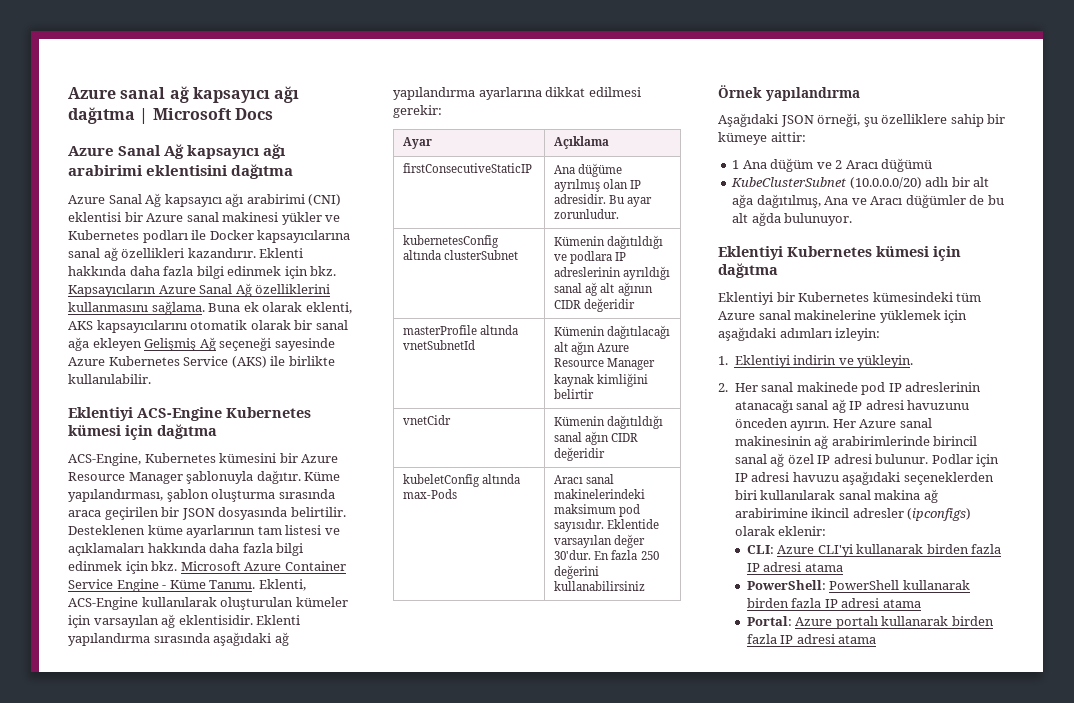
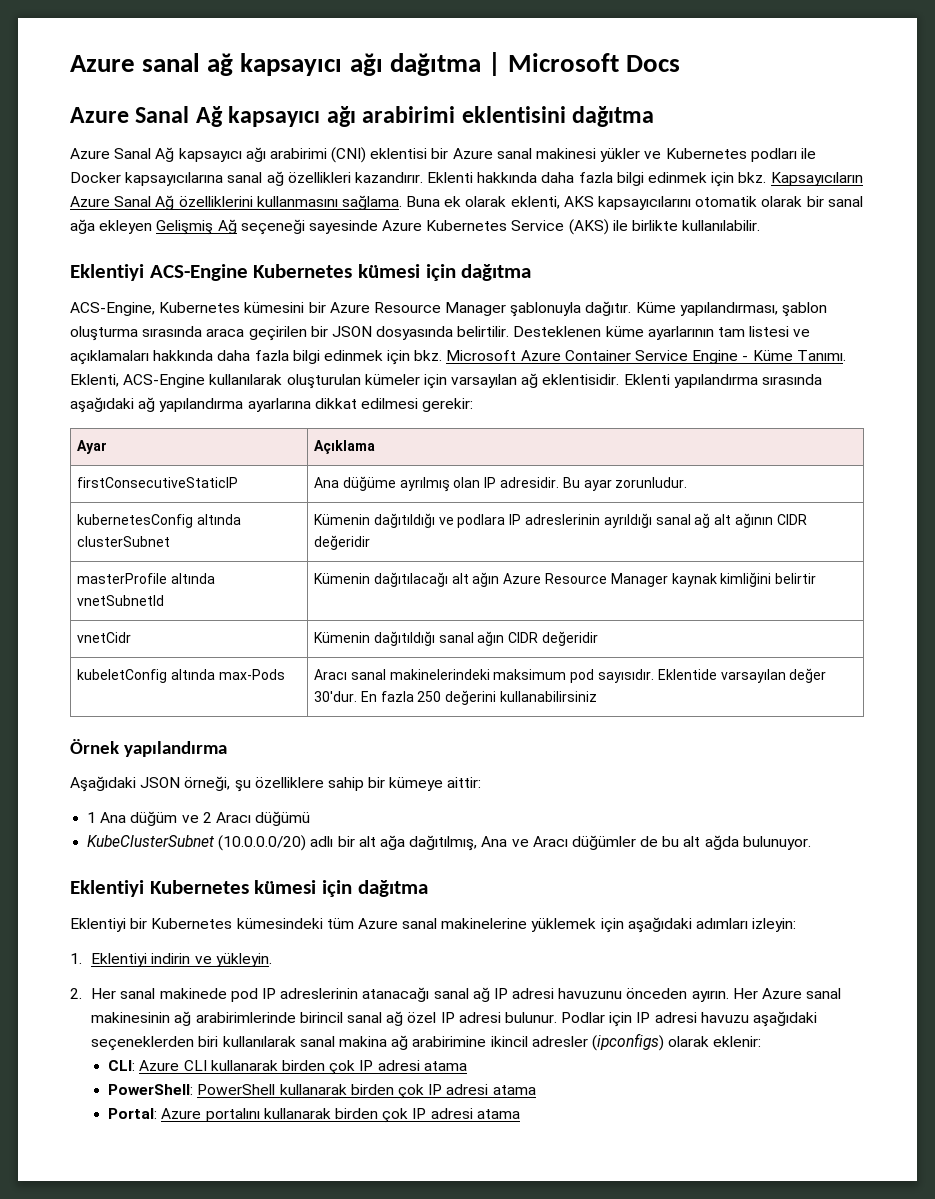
[817,544,1002,557] CLI'yi kullanarak birden fazla -> [183,1060,356,1075] CLI kullanarak birden çok
[791,598,822,608] fazla -> [398,1084,425,1099] çok
[835,616,994,629] [746,634,777,644] portalı kullanarak birden fazla -> [205,1108,409,1123] portalını kullanarak birden çok

